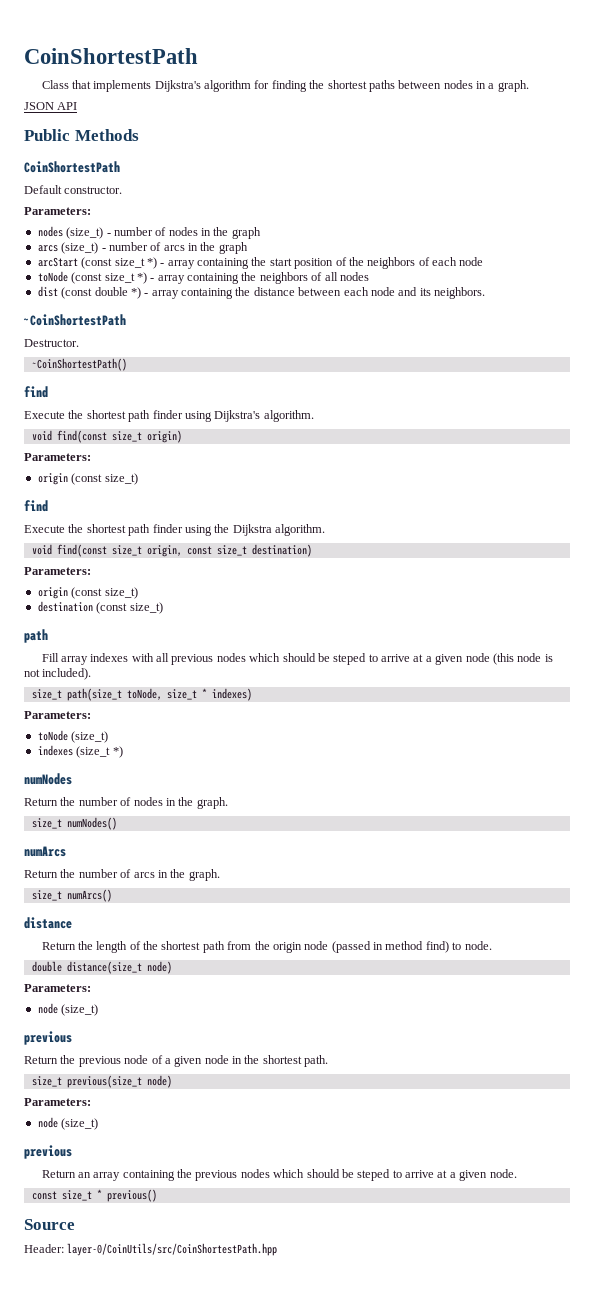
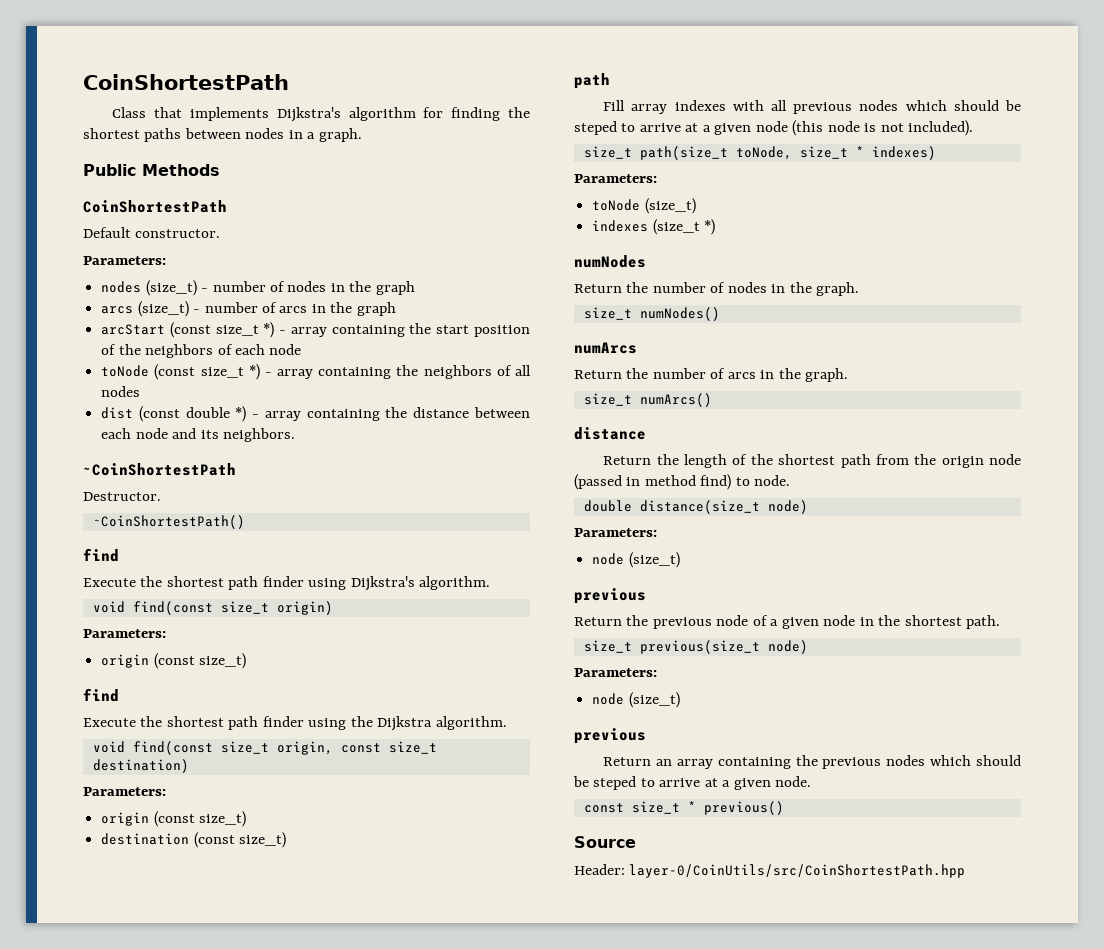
[24,102,78,110] // JSON API -> (362, 135) none

